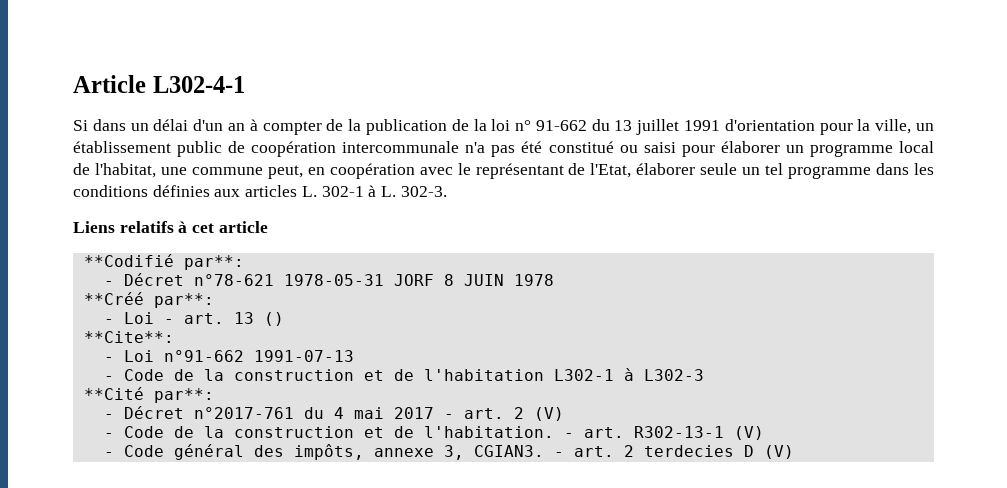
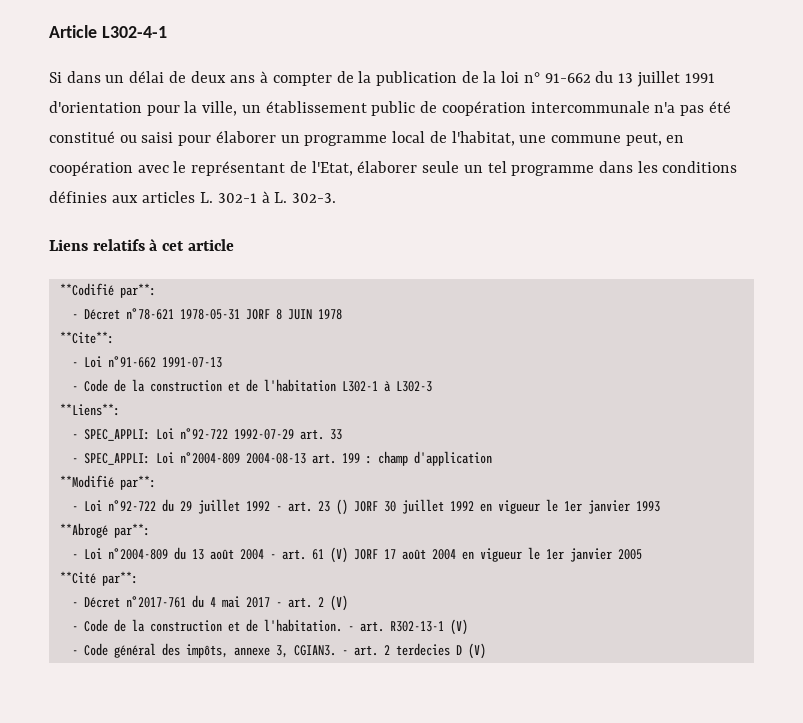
[193,119,245,131] d'un an -> [168,71,256,83] de deux ans
[83,292,214,308] [103,312,284,326] // **Créé par**: // - Loi - art. 13 () -> (342, 314) none
(704, 375) none -> [59,403,120,416] [71,428,342,441] [71,451,492,466] [59,475,156,490] [71,499,660,515] [59,523,150,538] [71,547,642,563] // **Liens**: // - SPEC_APPLI: Loi n°92-722 1992-07-29 art. 33 // - SPEC_APPLI: Loi n°2004-809 2004-08-13 art. 199 : champ d'application // **Modifié par**: // - Loi n°92-722 du 29 juillet 1992 - art. 23 () JORF 30 juillet 1992 en vigueur le 1er janvier 1993 // **Abrogé par**: // - Loi n°2004-809 du 13 août 2004 - art. 61 (V) JORF 17 août 2004 en vigueur le 1er janvier 2005

